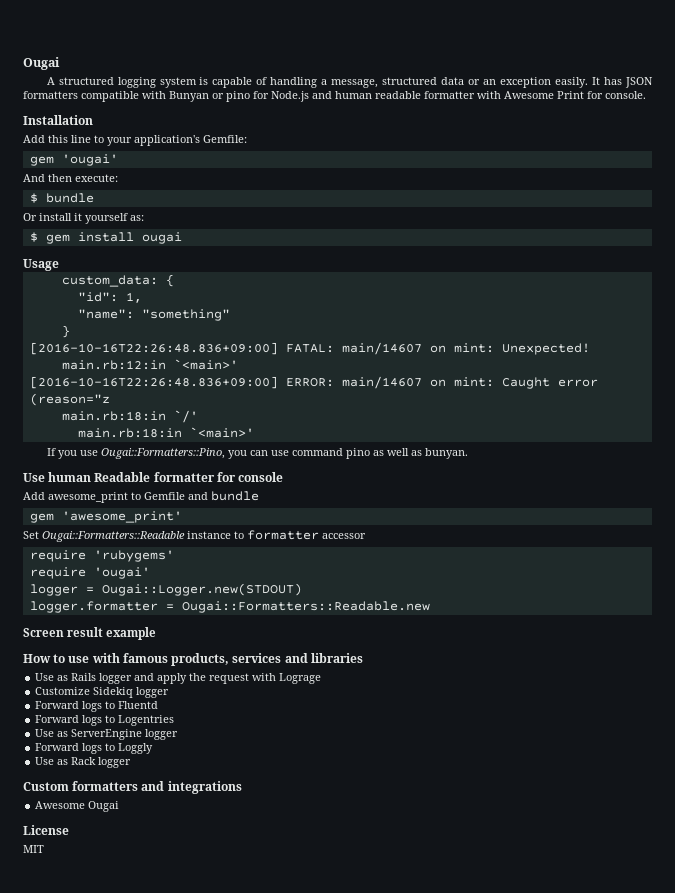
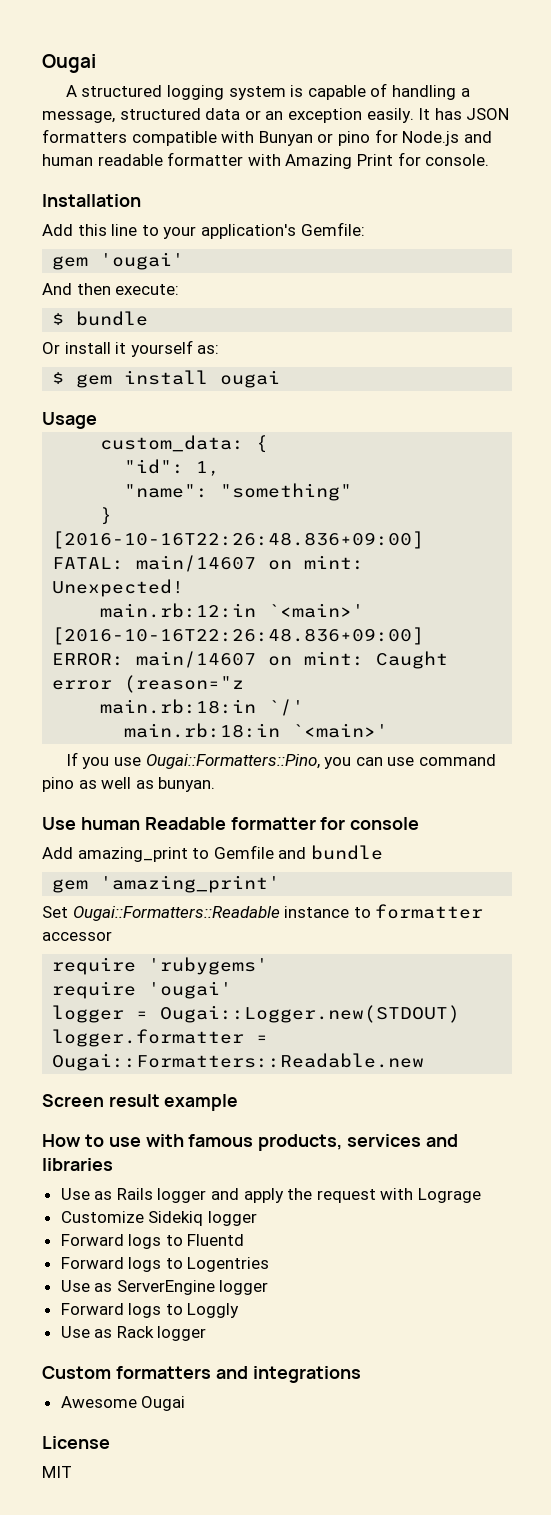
[504,91,554,99] Awesome -> [285,154,353,169] Amazing
[48,492,128,503] awesome_print -> [77,847,188,862] amazing_print
[61,511,182,523] 'awesome_print' -> [100,875,281,893] 'amazing_print'

